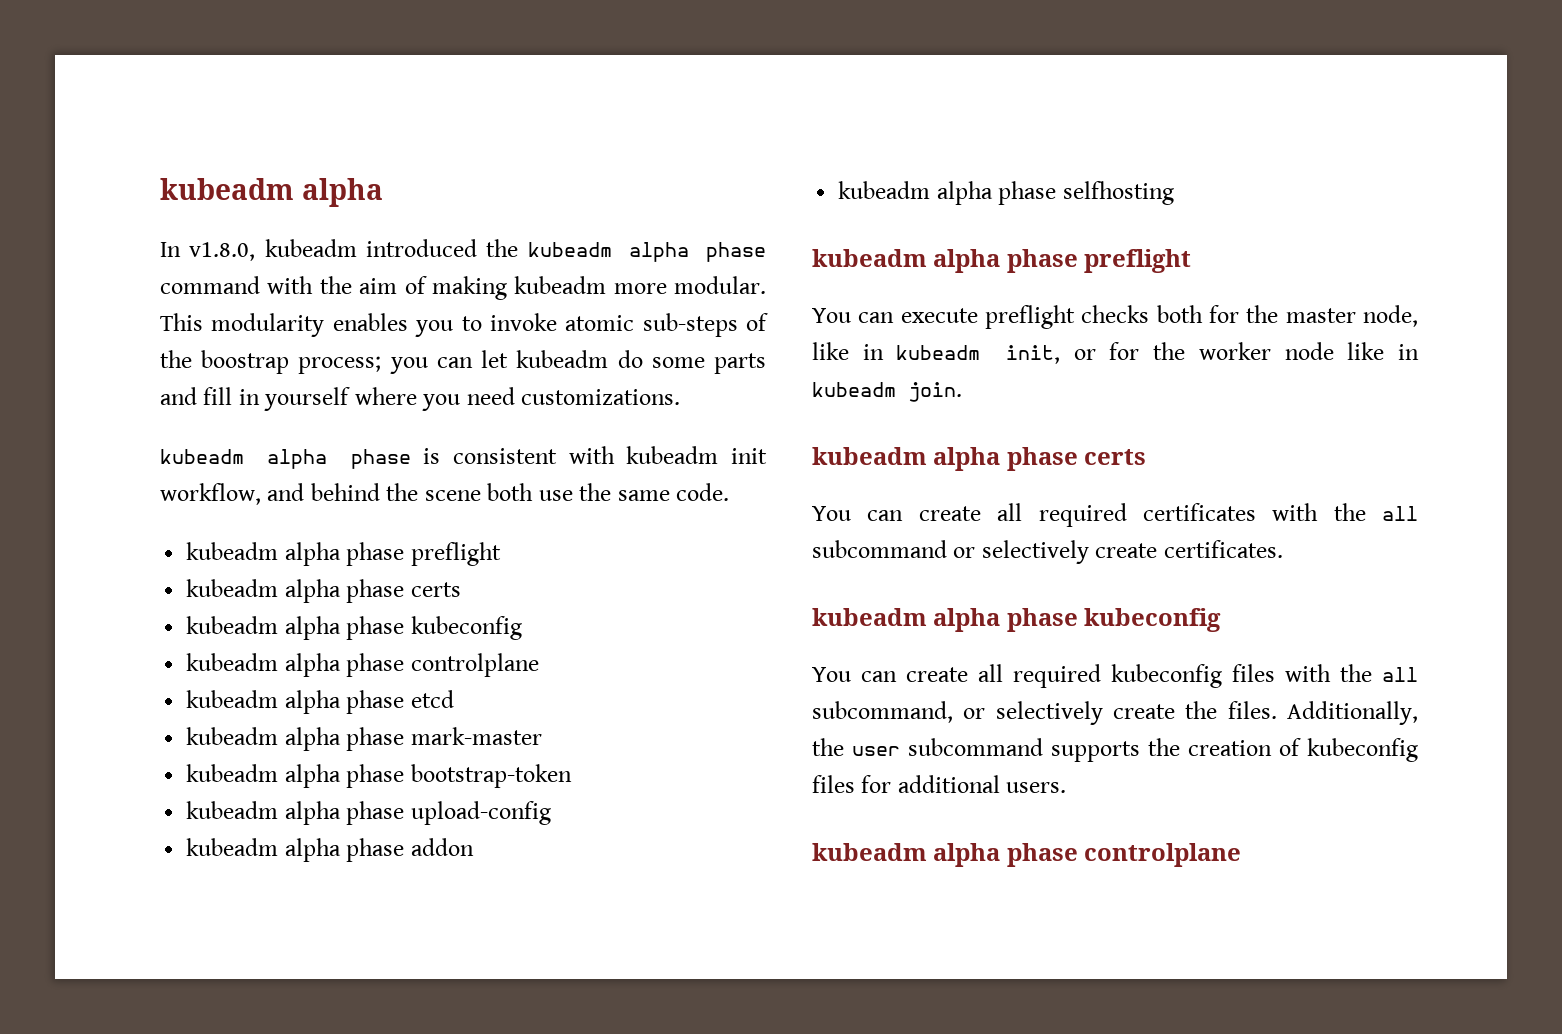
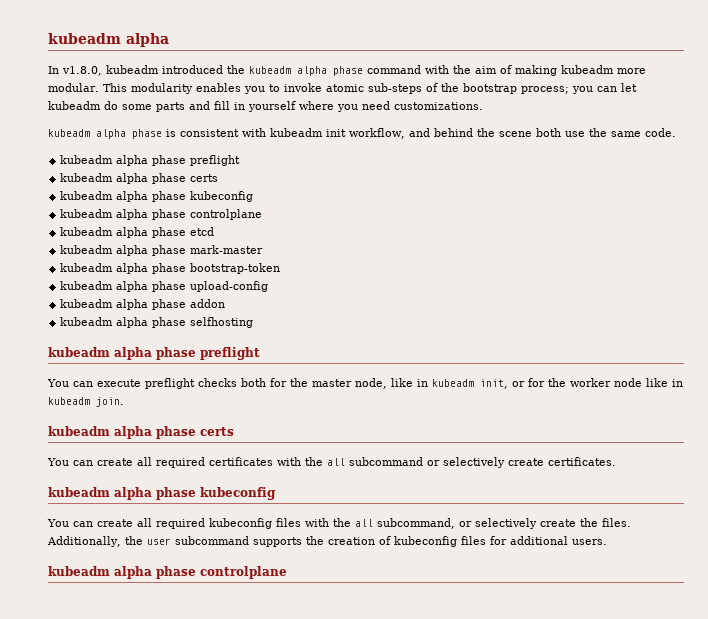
[201,350,290,374] boostrap -> [462,83,517,94] bootstrap

